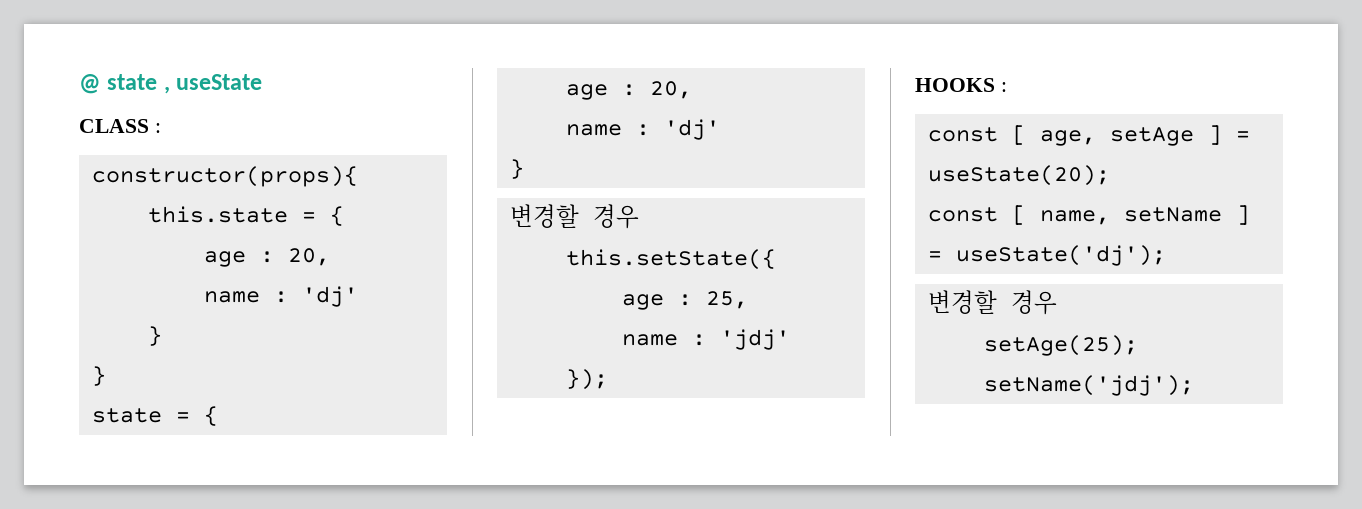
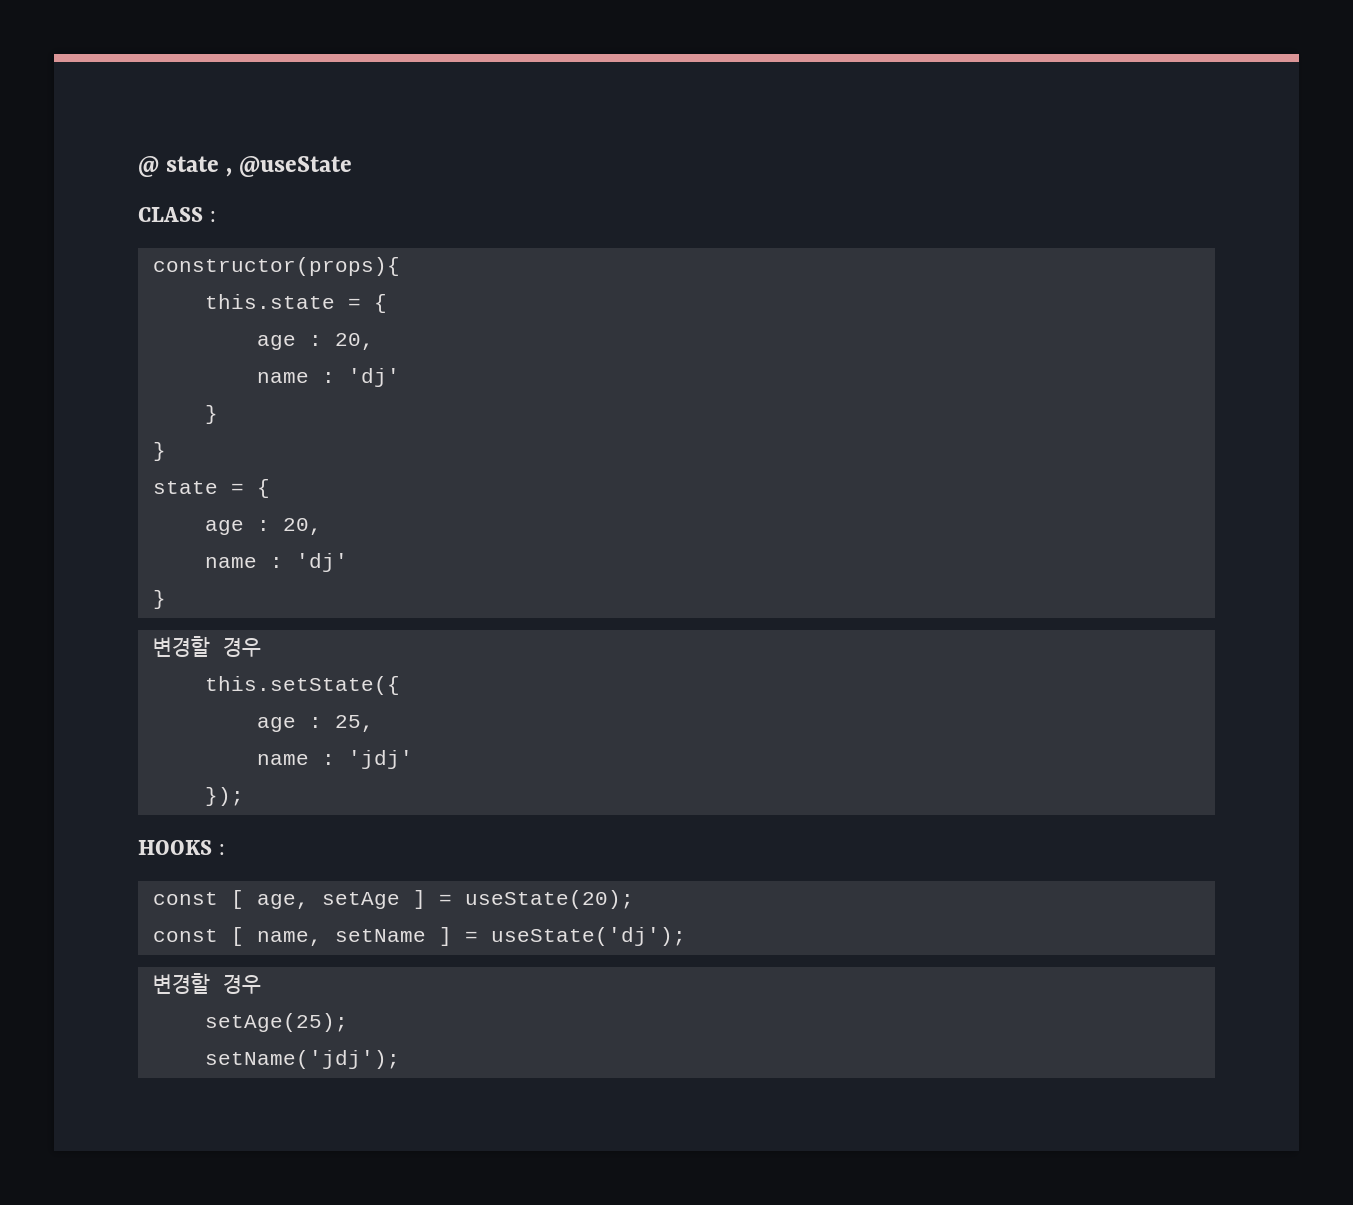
[176,74,263,90] useState -> [239,156,353,177] @useState

